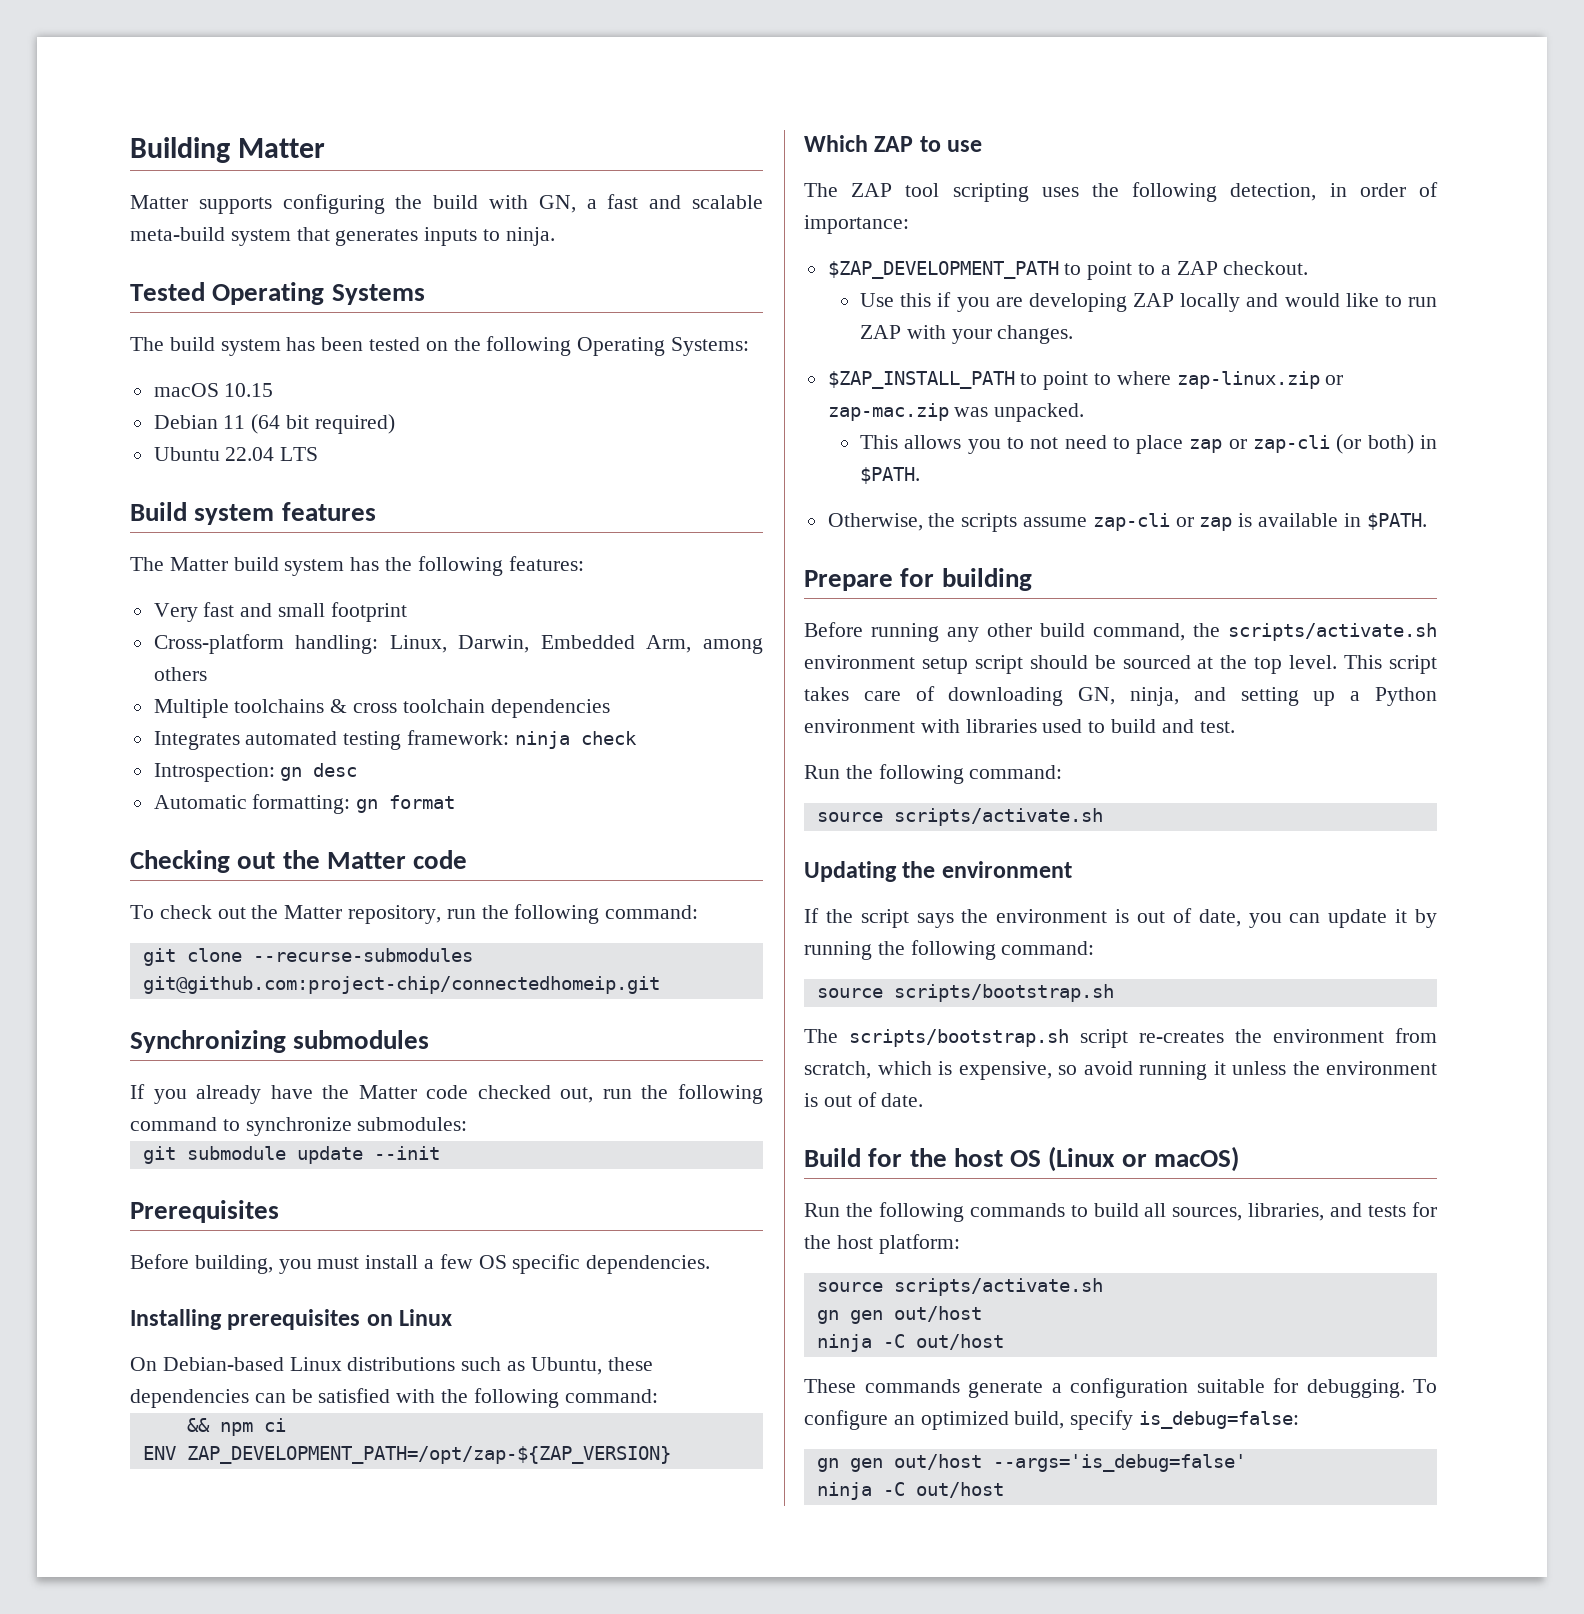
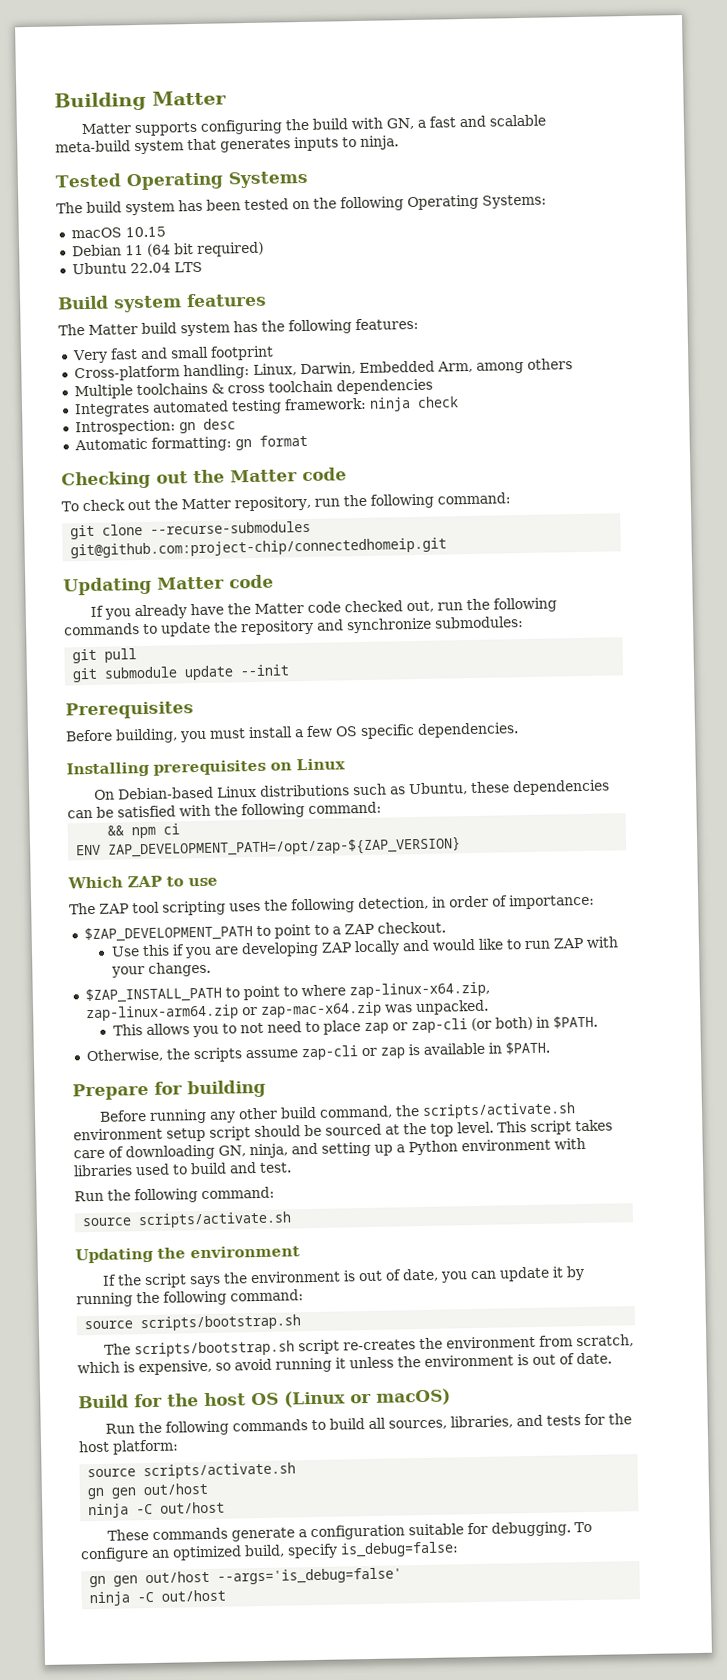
[130,1030,430,1053] Synchronizing submodules -> [63,574,274,596] Updating Matter code
[130,1117,240,1131] command to -> [63,619,344,637] commands to update the repository and
(468, 1124) none -> [72,648,138,664] // git pull
[1176,371,1344,389] [827,403,949,421] zap-linux.zip or zap-mac.zip -> [348,981,490,999] [85,1001,382,1022] zap-linux-x64.zip, zap-linux-arm64.zip or zap-mac-x64.zip

